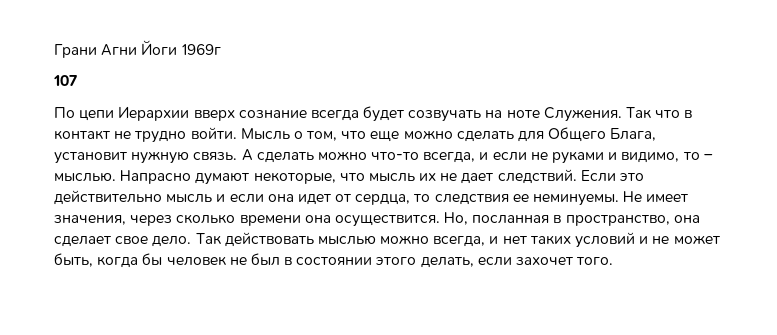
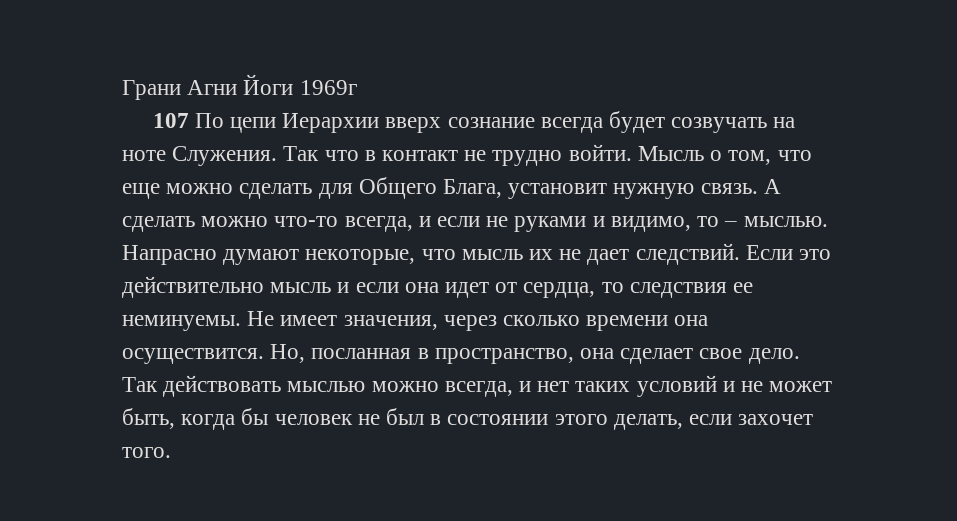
(77, 80) // -> (189, 120) none

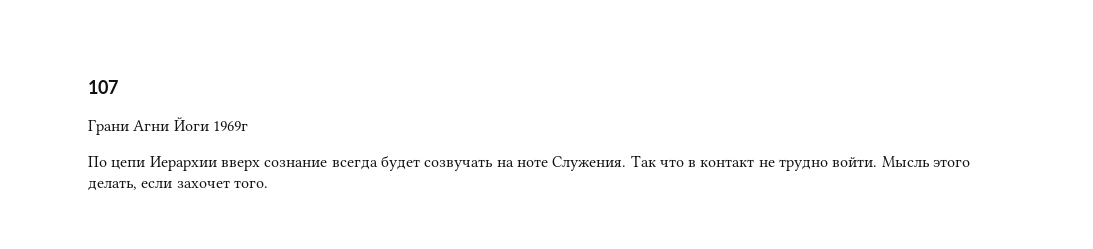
(122, 90) none -> [88,80,118,94] 107 //
[152,113,189,128] 107 -> (248, 126) none
[710,150,812,165] [122,177,781,199] [122,216,828,232] [122,243,832,265] [122,276,754,298] [122,311,709,331] [122,344,800,364] [122,375,833,397] [122,408,549,430] о том, что еще можно сделать для Общего Блага, установит нужную связь. А сделать можно что-то всегда, и если не руками и видимо, то – мыслью. Напрасно думают некоторые, что мысль их не дает следствий. Если это действительно мысль и если она идет от сердца, то следствия ее неминуемы. Не имеет значения, через сколько времени она осуществится. Но, посланная в пространство, она сделает свое дело. Так действовать мыслью можно всегда, и нет таких условий и не может быть, когда бы человек не был в состоянии -> (930, 161) none

